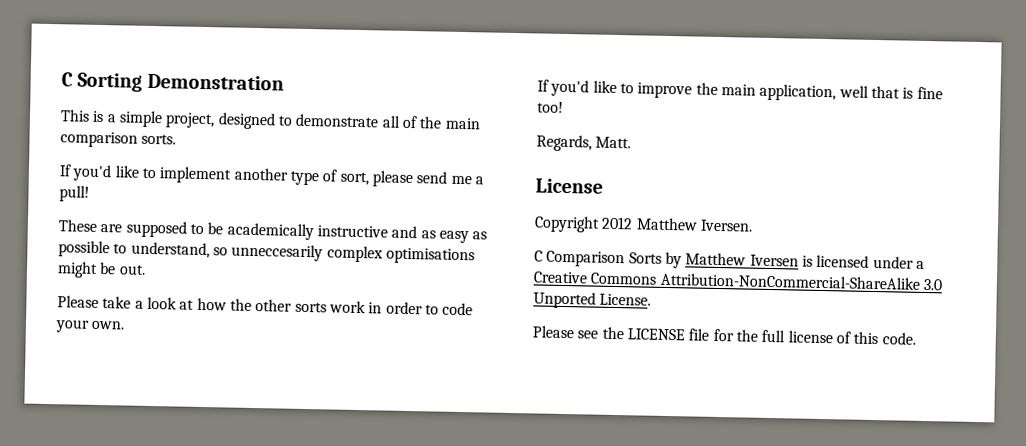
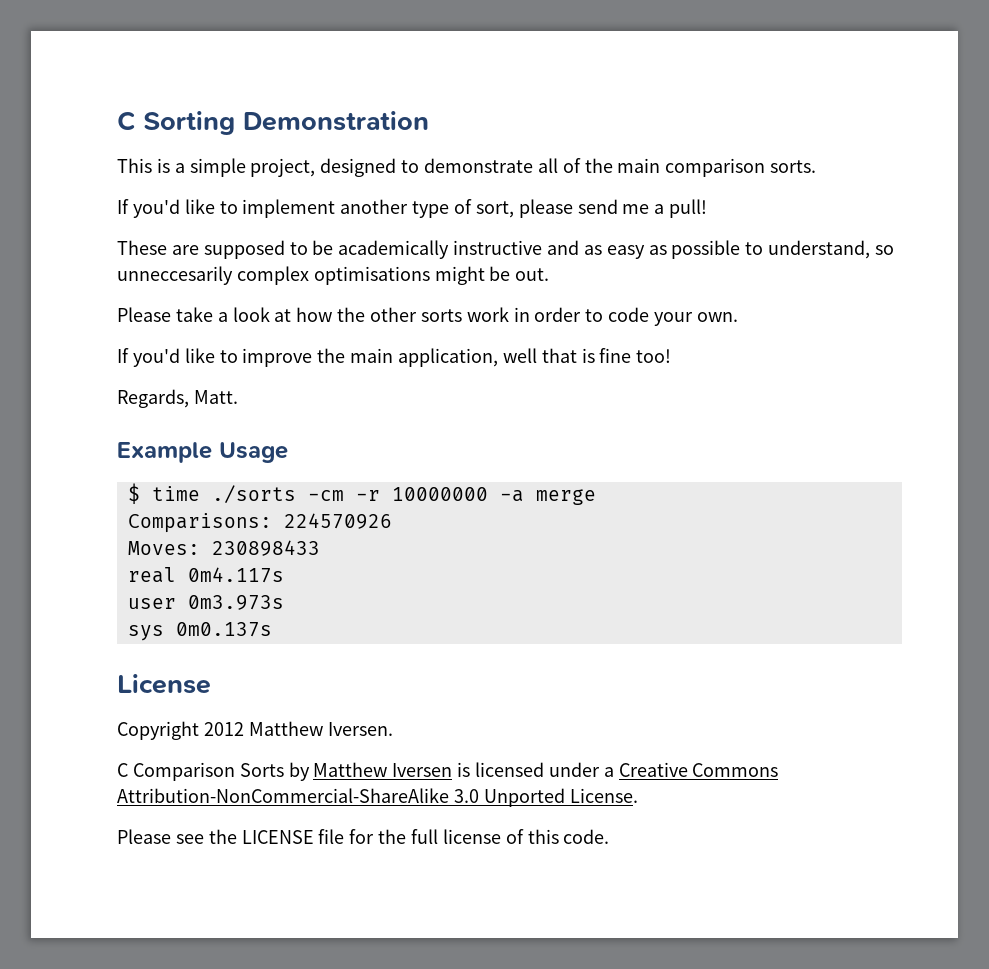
(632, 142) none -> [117,442,288,463] [127,483,596,505] [127,513,392,533] [127,540,320,556] [127,567,284,583] [127,595,284,610] [127,622,272,641] // Example Usage // $ time ./sorts -cm -r 10000000 -a merge // Comparisons: 224570926 // Moves: 230898433 // real 0m4.117s // user 0m3.973s // sys 0m0.137s

